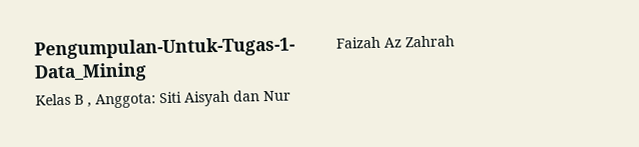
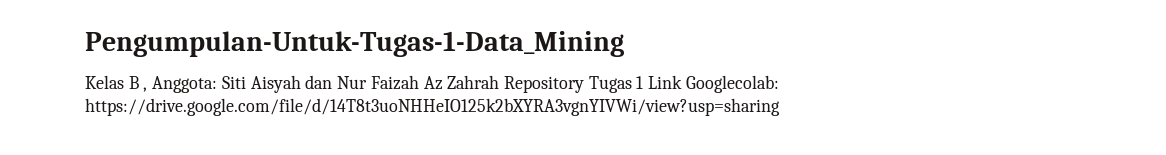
(455, 41) none -> [503,75,779,93] [85,98,780,116] Repository Tugas 1 Link Googlecolab: https://drive.google.com/file/d/14T8t3uoNHHeIO125k2bXYRA3vgnYIVWi/view?usp=sharing

